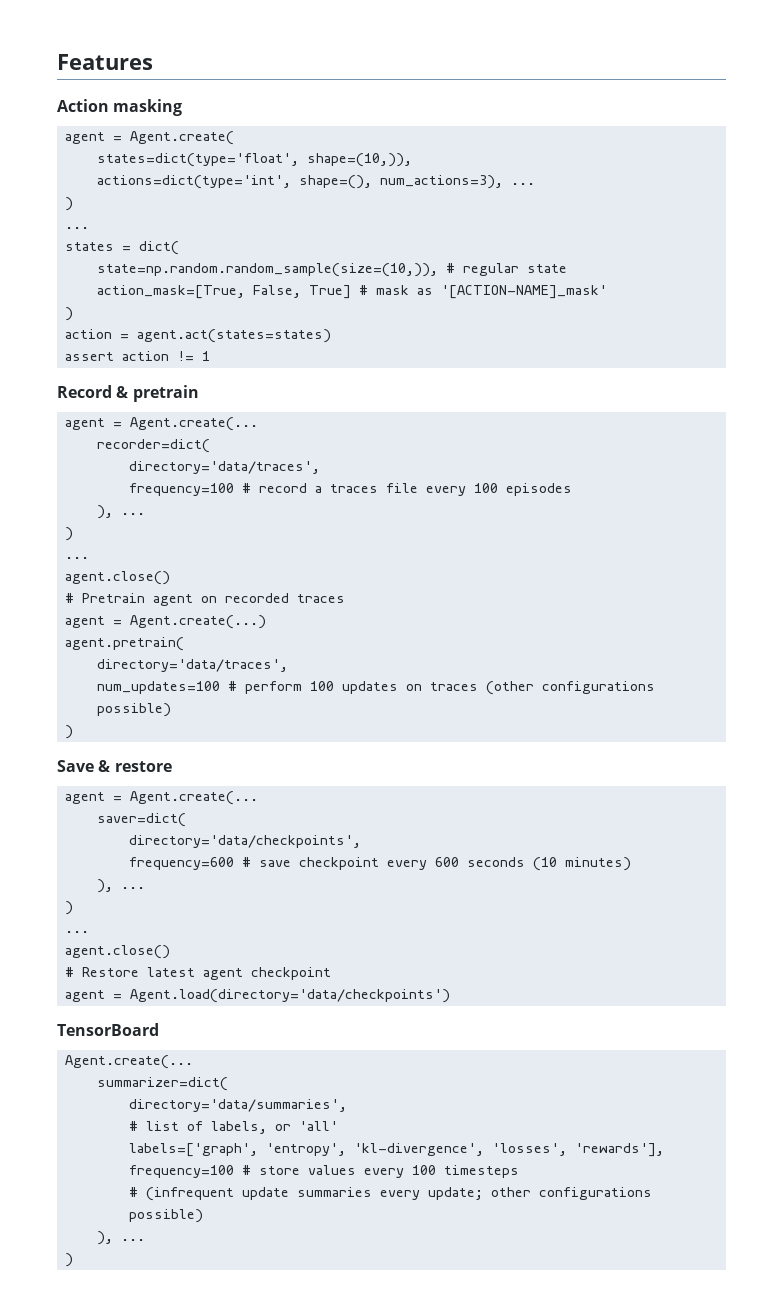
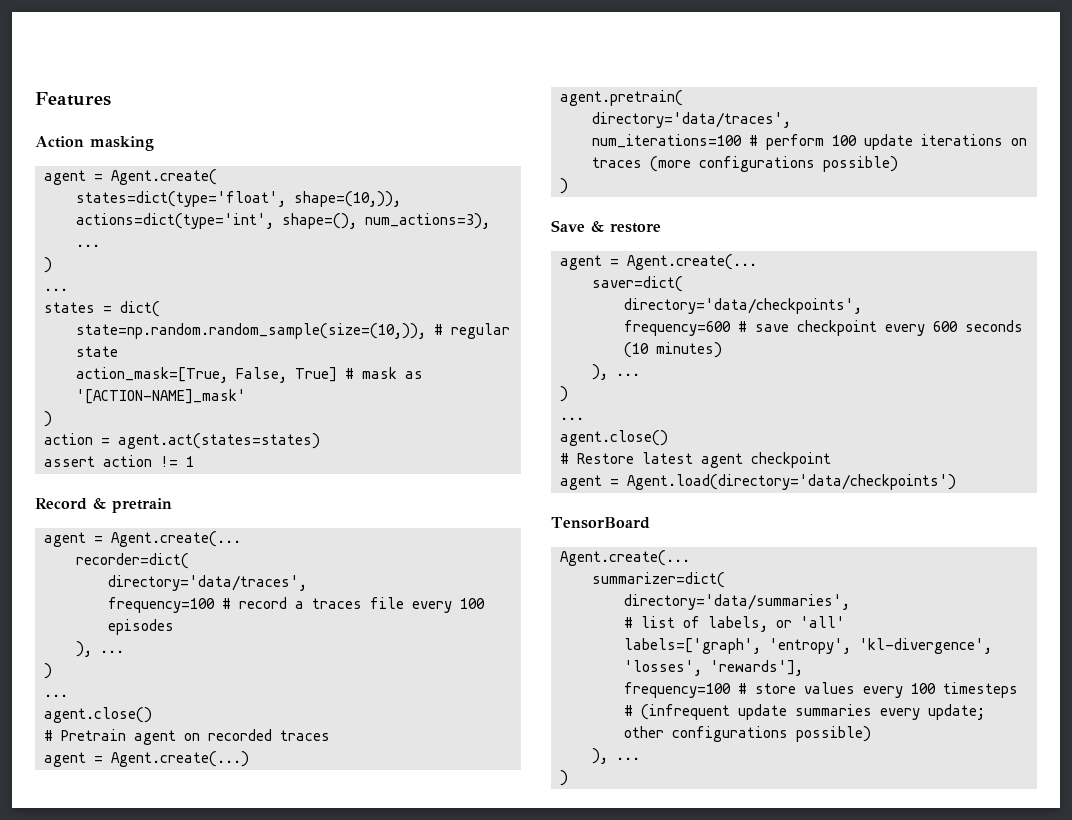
[97,681,221,694] num_updates=100 -> [592,134,742,148] num_iterations=100
[342,681,399,694] updates -> [864,134,1003,150] update iterations
[486,681,535,695] (other -> [650,156,691,172] (more

